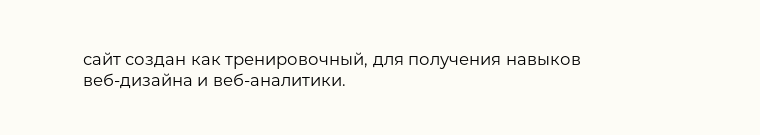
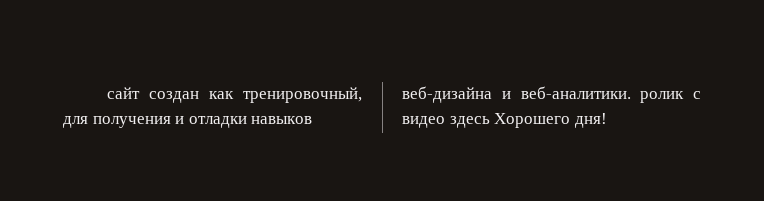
(502, 62) none -> [175,116,247,128] и отладки
(346, 79) none -> [640,91,701,103] [402,113,607,128] ролик с видео здесь Хорошего дня!

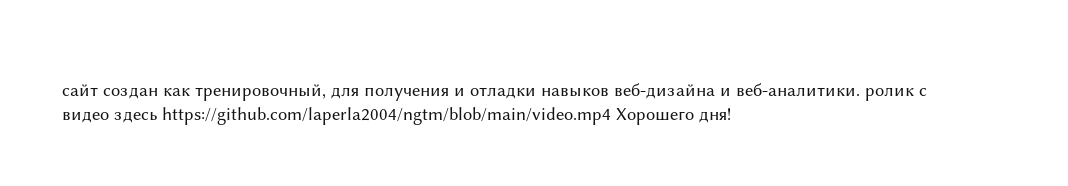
(490, 122) none -> [162,107,611,125] https://github.com/laperla2004/ngtm/blob/main/video.mp4

